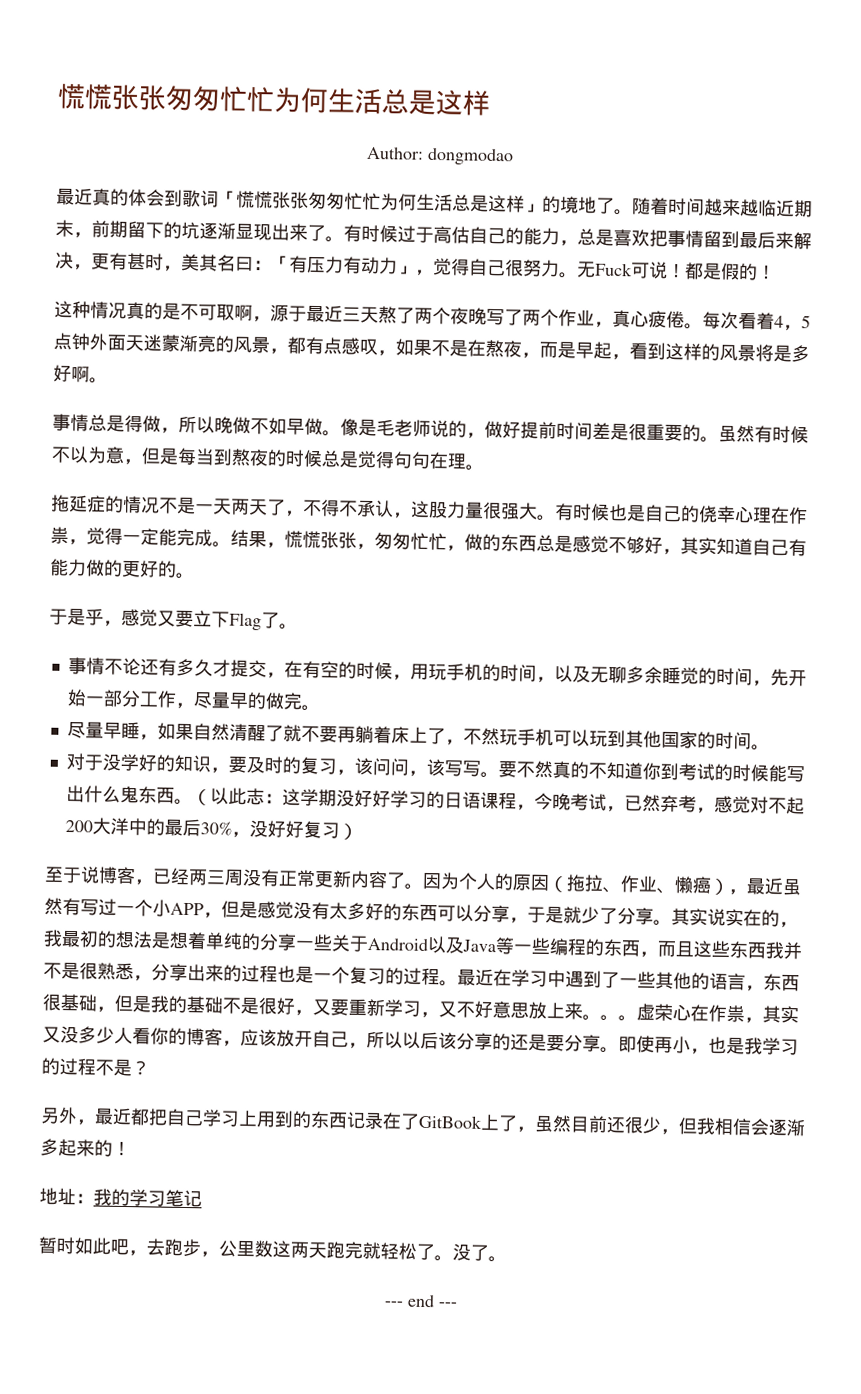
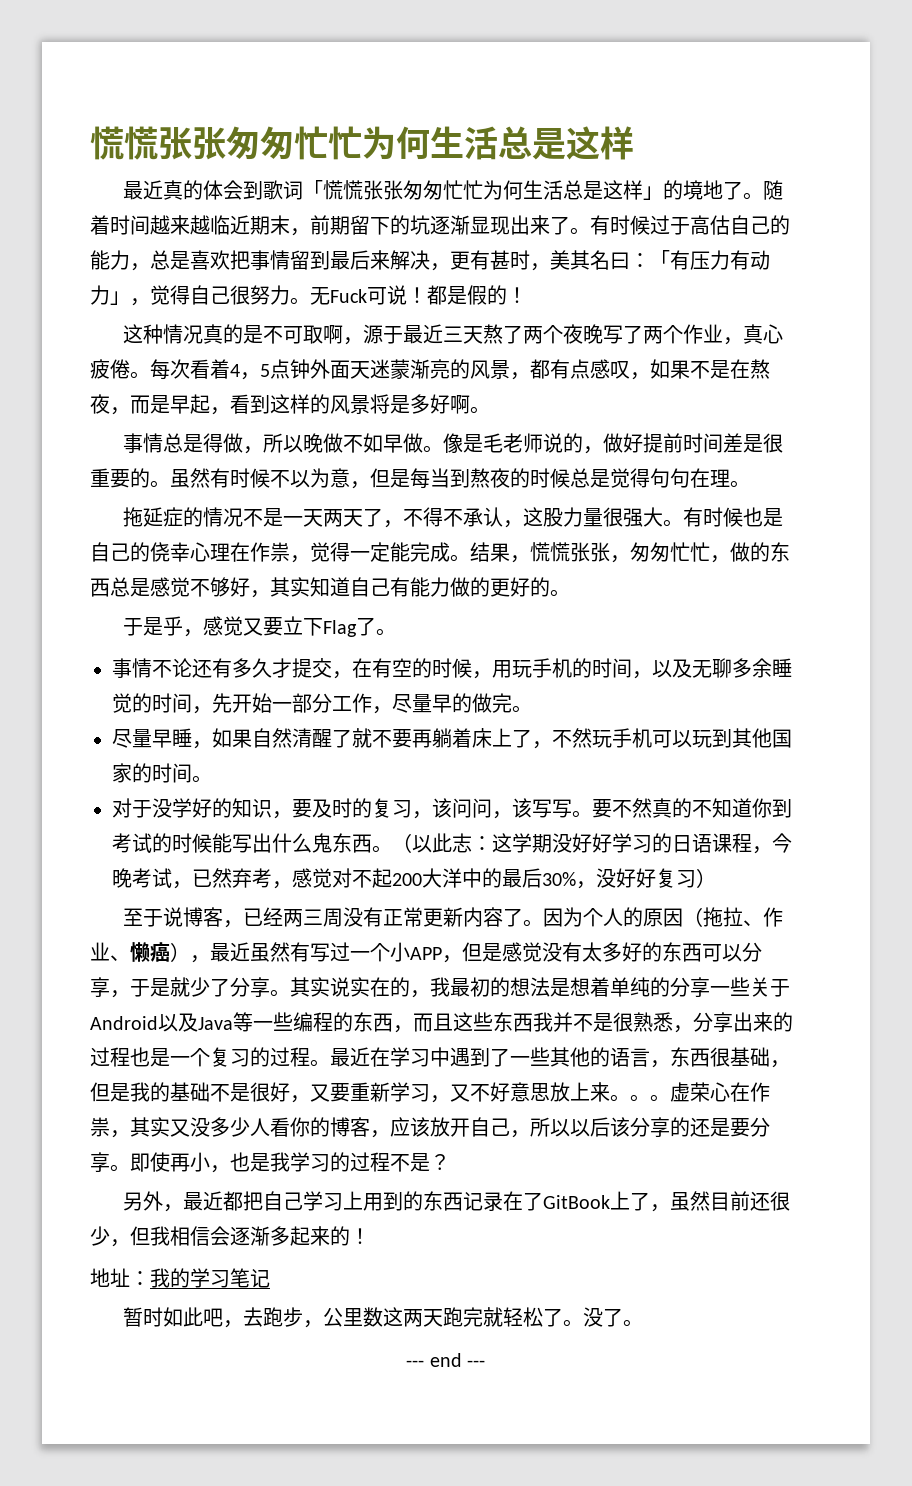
[57,83,491,116] [365,146,514,166] 慌慌张张匆匆忙忙为何生活总是这样 // Author: dongmodao -> [90,126,634,160] 慌慌张张匆匆忙忙为何生活总是这样

